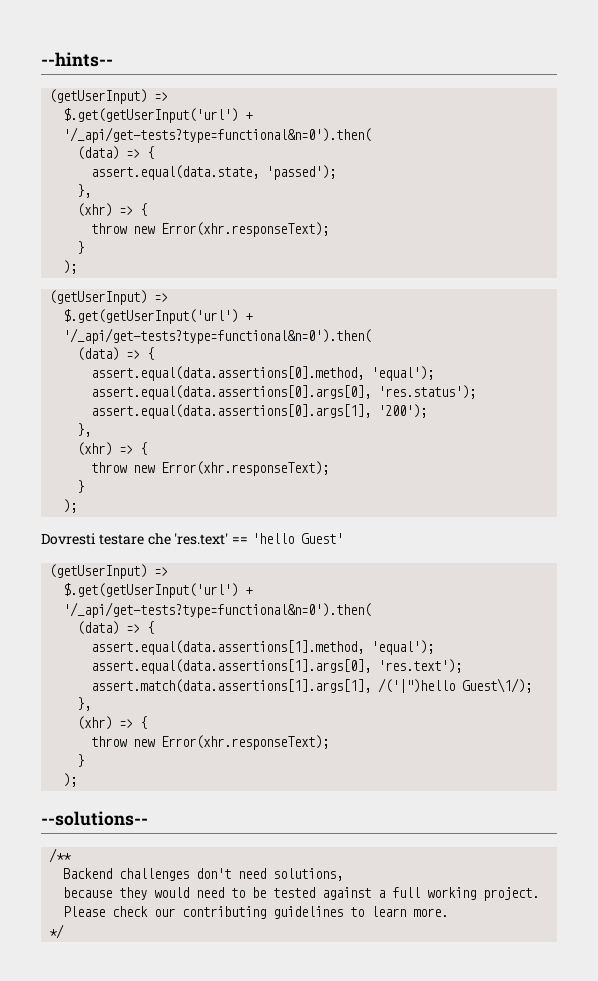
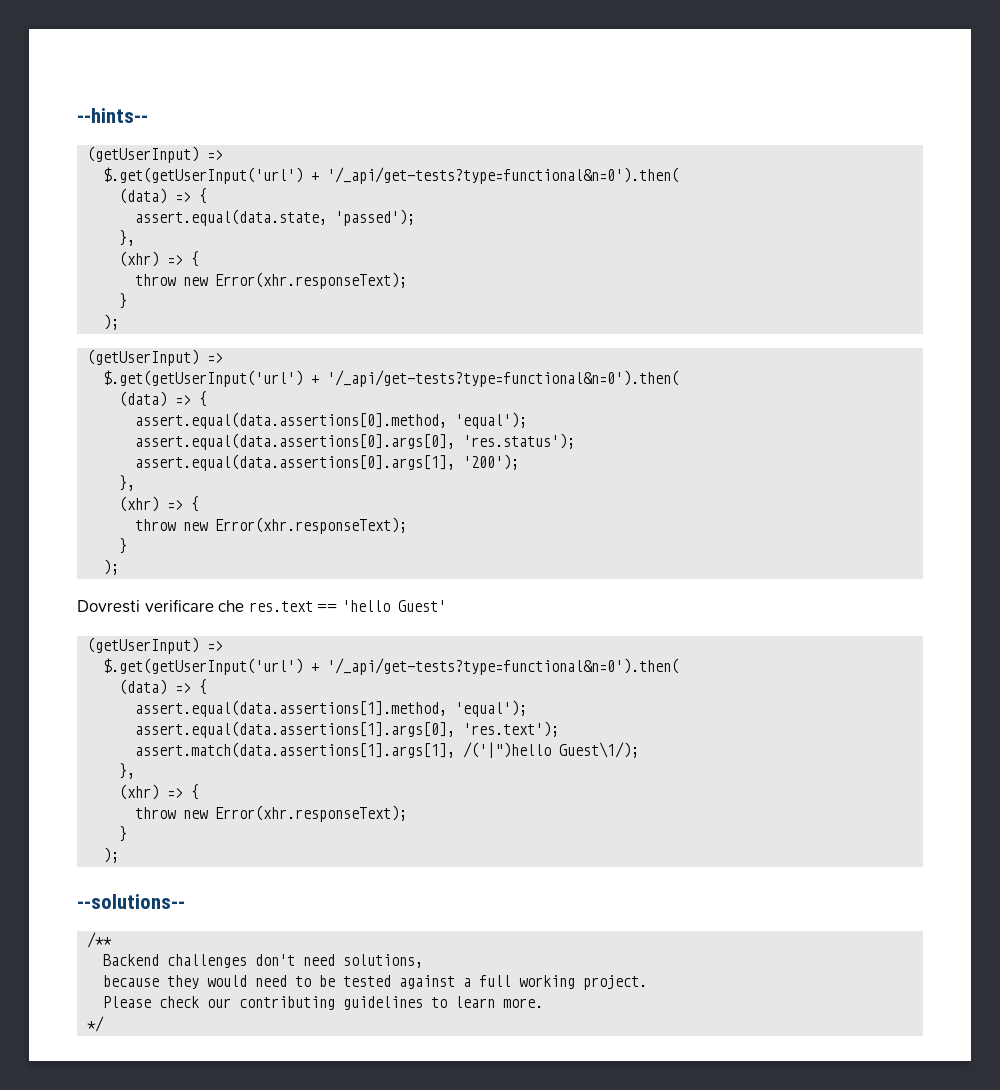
[98,533,229,545] testare che 'res.text' -> [144,599,313,612] verificare che res.text

